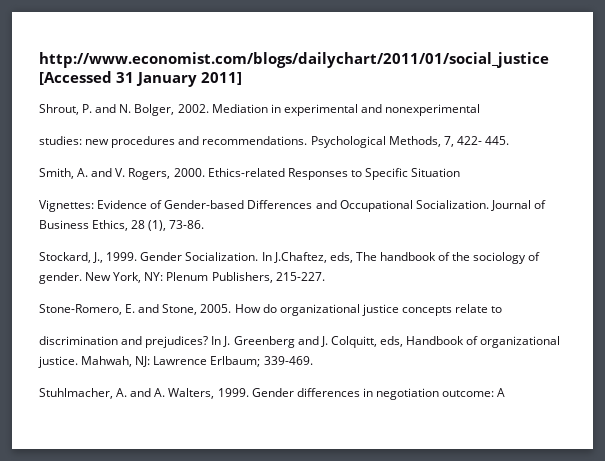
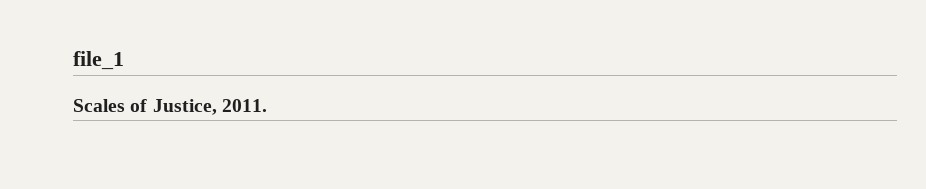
[39,52,549,68] [39,71,242,87] [39,104,481,116] [39,136,509,148] [39,168,461,180] [39,200,546,212] [39,220,205,231] [39,252,541,264] [39,272,325,284] [39,304,503,316] [39,336,561,348] [38,356,313,368] [39,388,506,400] http://www.economist.com/blogs/dailychart/2011/01/social_justice [Accessed 31 January 2011] // Shrout, P. and N. Bolger, 2002. Mediation in experimental and nonexperimental // studies: new procedures and recommendations. Psychological Methods, 7, 422- 445. // Smith, A. and V. Rogers, 2000. Ethics-related Responses to Specific Situation // Vignettes: Evidence of Gender-based Differences and Occupational Socialization. Journal of Business Ethics, 28 (1), 73-86. // Stockard, J., 1999. Gender Socialization. In J.Chaftez, eds, The handbook of the sociology of gender. New York, NY: Plenum Publishers, 215-227. // Stone-Romero, E. and Stone, 2005. How do organizational justice concepts relate to // discrimination and prejudices? In J. Greenberg and J. Colquitt, eds, Handbook of organizational justice. Mahwah, NJ: Lawrence Erlbaum; 339-469. // Stuhlmacher, A. and A. Walters, 1999. Gender differences in negotiation outcome: A -> [73,51,124,70] [73,99,267,115] file_1 // Scales of Justice, 2011.

